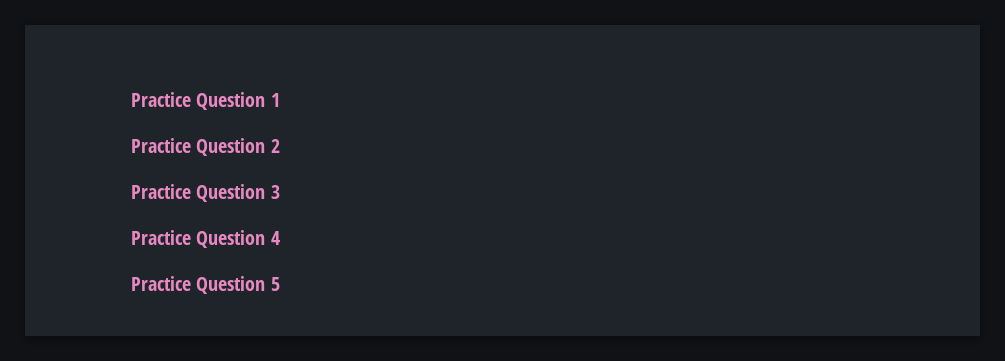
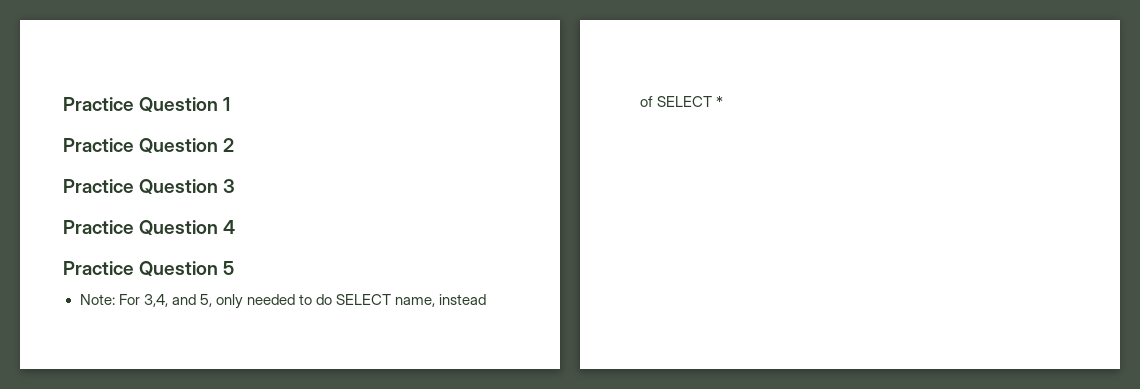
(280, 284) none -> [79,294,487,309] [639,96,723,107] // Note: For 3,4, and 5, only needed to do SELECT name, instead of SELECT *

